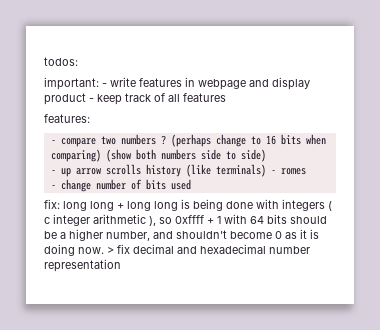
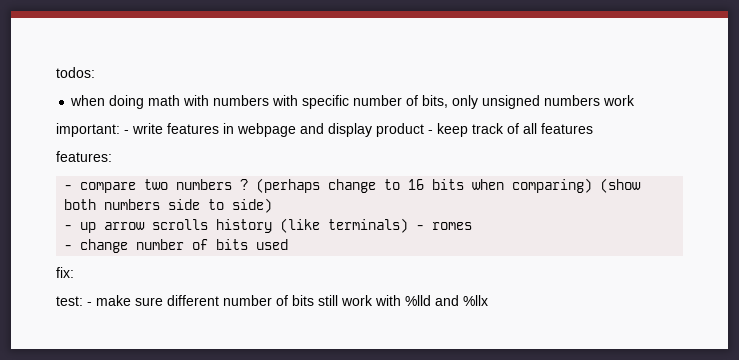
(78, 61) none -> [70,95,636,109] // when doing math with numbers with specific number of bits, only unsigned numbers work
[63,199,332,211] [44,214,327,226] [44,229,319,241] [44,244,310,256] [44,259,121,272] long long + long long is being done with integers ( c integer arithmetic ), so 0xffff + 1 with 64 bits should be a higher number, and shouldn't become 0 as it is doing now. > fix decimal and hexadecimal number representation -> [56,295,488,306] // test: - make sure different number of bits still work with %lld and %llx

